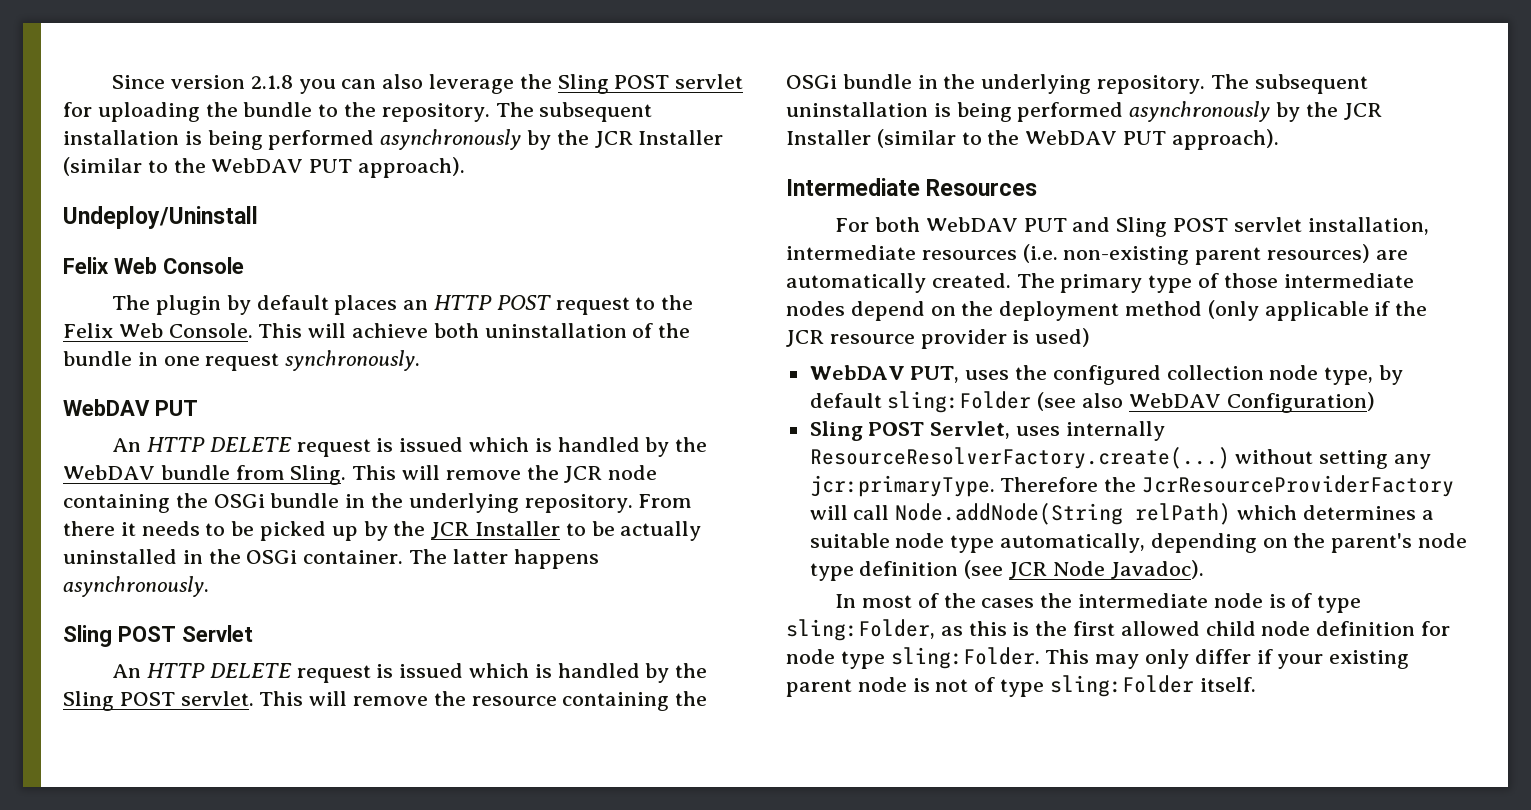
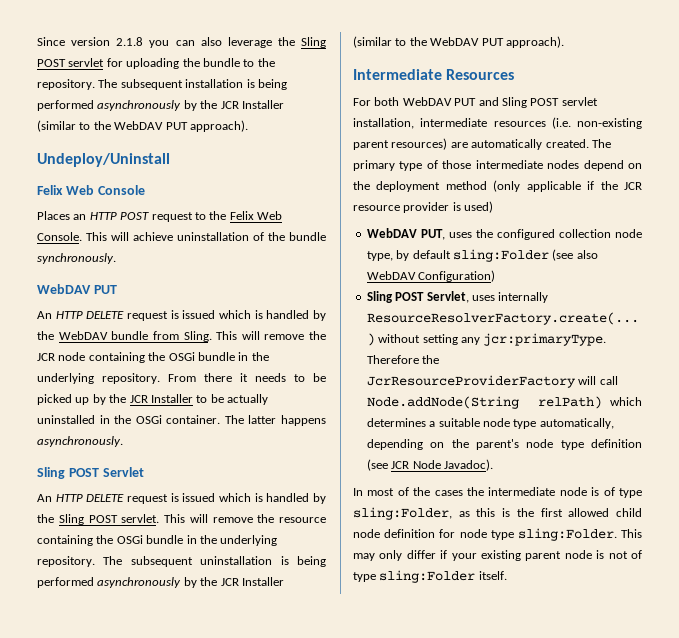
[112,295,398,315] The plugin by default places -> [37,211,70,220] Places
[433,323,479,338] both -> (173, 236) none
[137,352,280,371] in one request -> (326, 236) none

